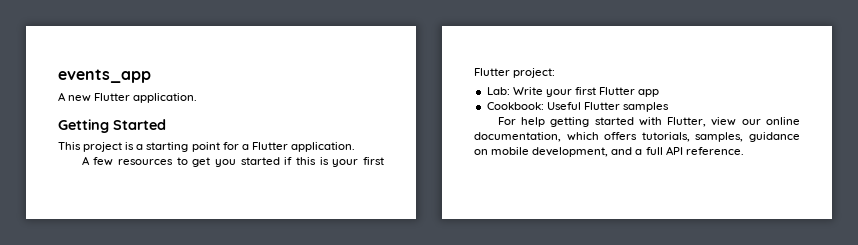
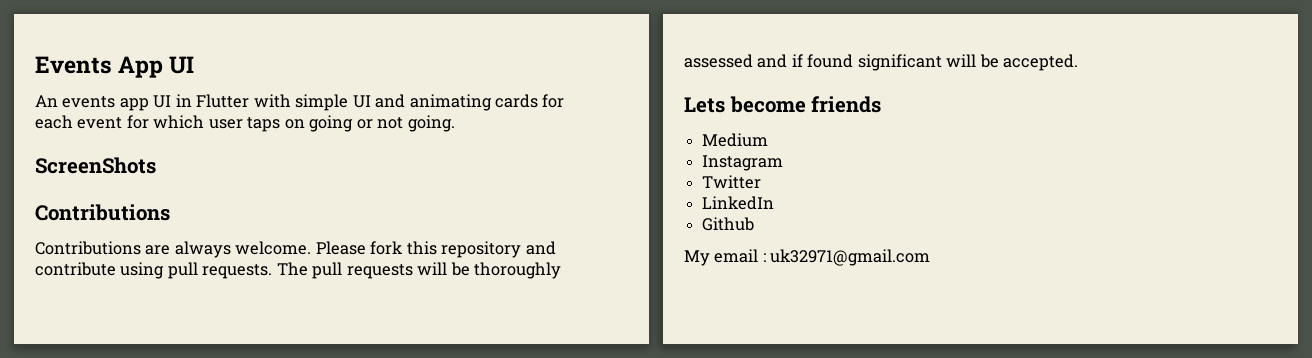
[58,69,151,83] [58,92,198,103] [58,119,166,133] [58,142,355,152] [81,156,384,167] [474,68,556,78] [486,87,660,97] [486,102,669,112] [497,117,800,127] [474,132,800,142] [474,146,744,157] events_app // A new Flutter application. // Getting Started // This project is a starting point for a Flutter application. // A few resources to get you started if this is your first Flutter project: // Lab: Write your first Flutter app // Cookbook: Useful Flutter samples // For help getting started with Flutter, view our online documentation, which offers tutorials, samples, guidance on mobile development, and a full API reference. -> [35,56,195,78] [35,94,565,111] [35,115,455,132] [35,157,156,174] [35,204,170,221] [35,241,556,258] [35,262,562,279] [684,54,1079,71] [684,96,882,113] [702,133,769,147] [702,155,784,171] [702,175,762,189] [702,196,775,210] [702,217,755,231] [684,249,931,266] Events App UI // An events app UI in Flutter with simple UI and animating cards for each event for which user taps on going or not going. // ScreenShots // Contributions // Contributions are always welcome. Please fork this repository and contribute using pull requests. The pull requests will be thoroughly assessed and if found significant will be accepted. // Lets become friends // Medium // Instagram // Twitter // LinkedIn // Github // My email : uk32971@gmail.com

